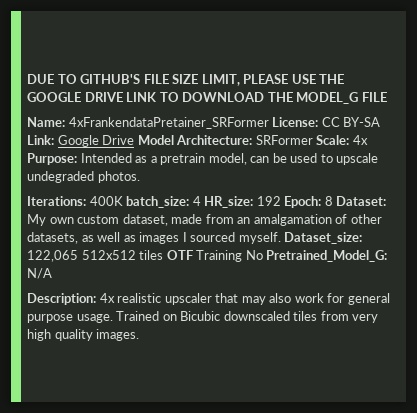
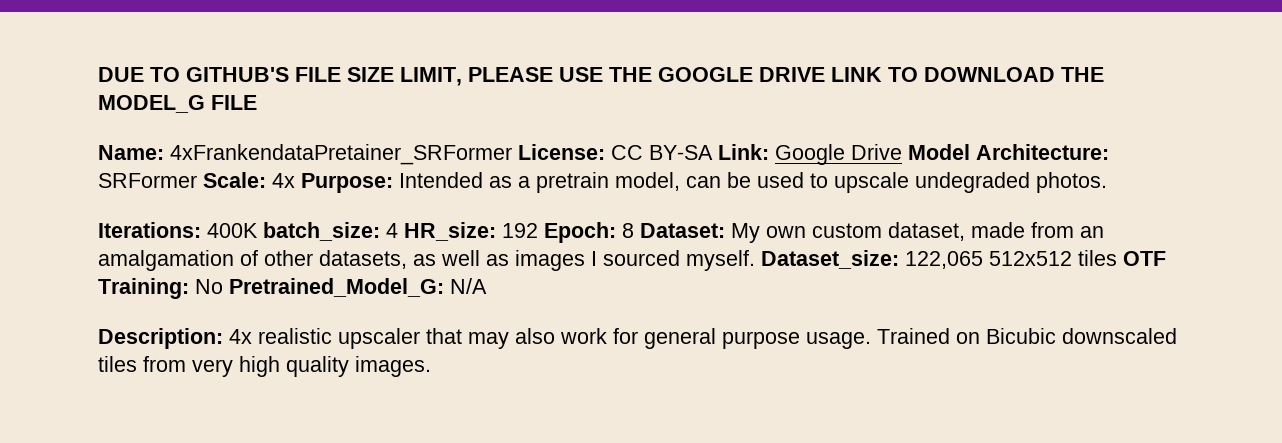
[196,250,243,262] Training -> [98,278,189,299] Training:

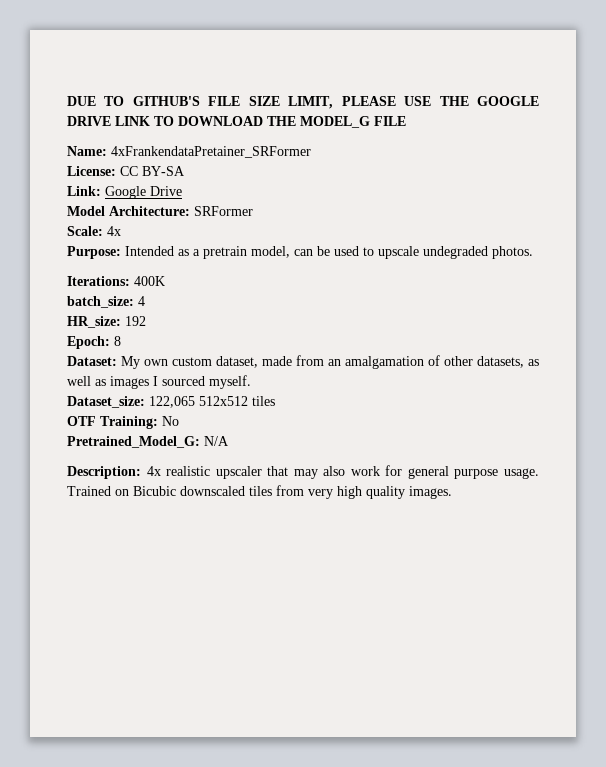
(512, 154) none -> (311, 152) //
(713, 152) none -> (185, 171) //
(902, 152) none -> (182, 191) //
(197, 180) none -> (253, 211) //
(295, 180) none -> (121, 231) //
(258, 230) none -> (165, 281) //
(398, 230) none -> (145, 301) //
(538, 230) none -> (146, 321) //
(634, 230) none -> (121, 341) //
(755, 260) none -> (251, 382) //
(1117, 258) none -> (275, 401) //
(223, 286) none -> (179, 421) //

